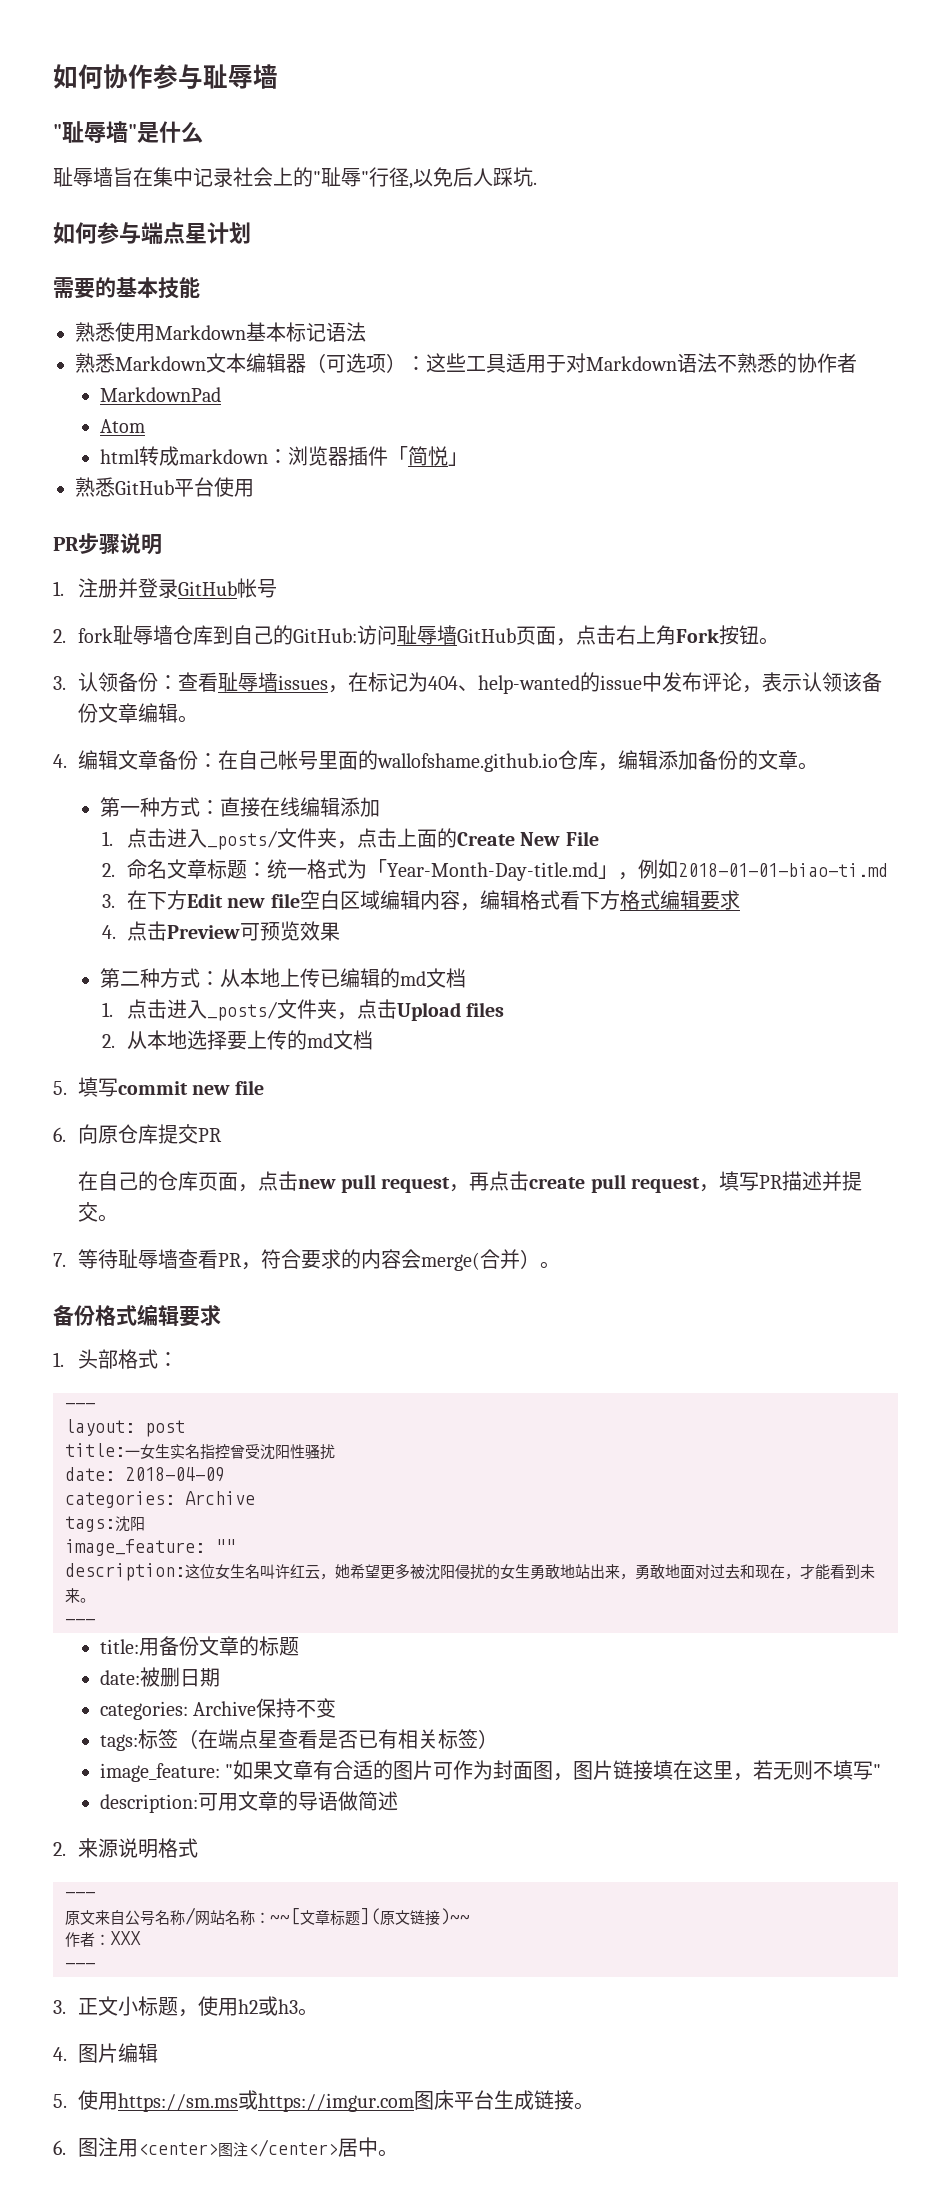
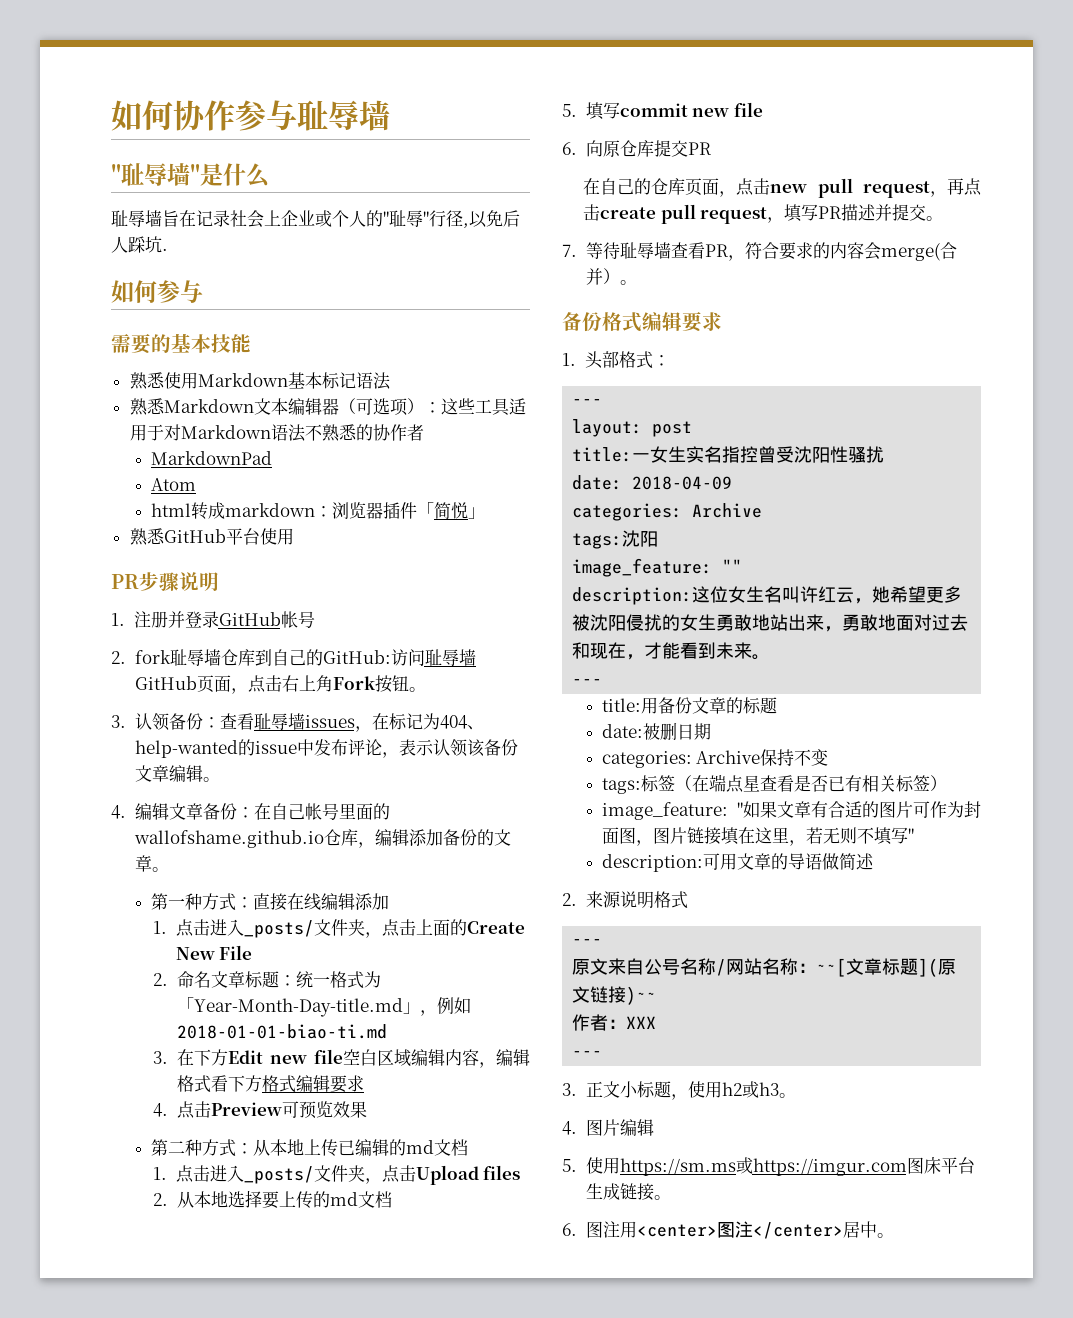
[153,167,193,187] 集中 -> (196, 218) none
(293, 176) none -> [281,210,366,227] 企业或个人
[141,222,251,244] 端点星计划 -> (203, 291) none

